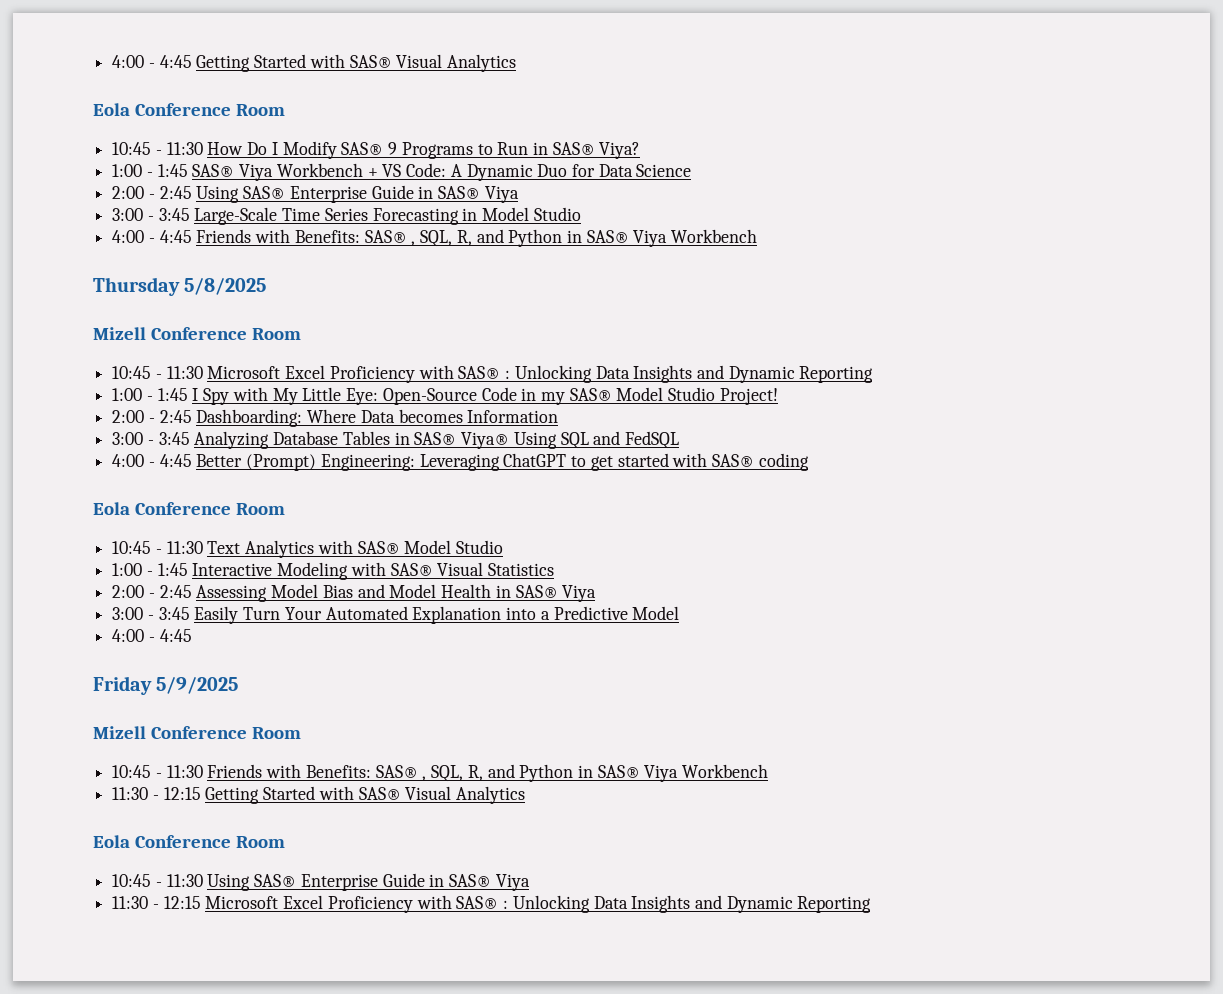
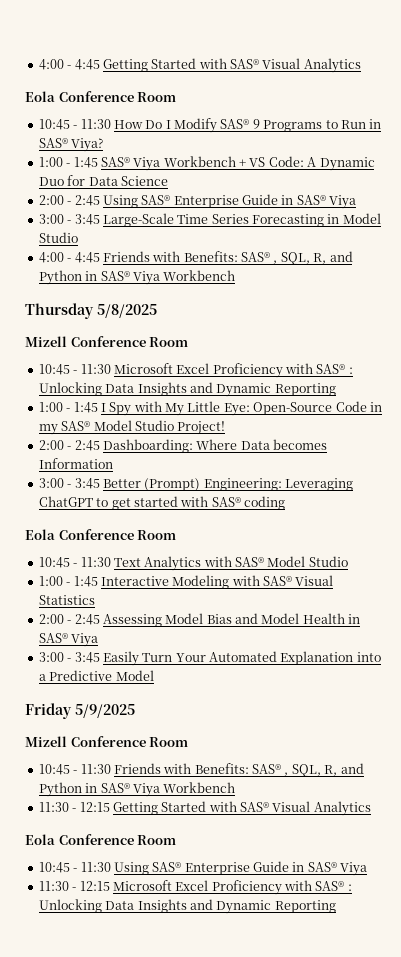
[194,431,679,449] [112,454,192,467] Analyzing Database Tables in SAS® Viya® Using SQL and FedSQL // 4:00 - 4:45 -> (100, 483) none
[112,629,192,642] // 4:00 - 4:45 -> (154, 675) none

